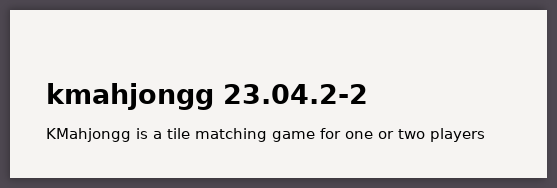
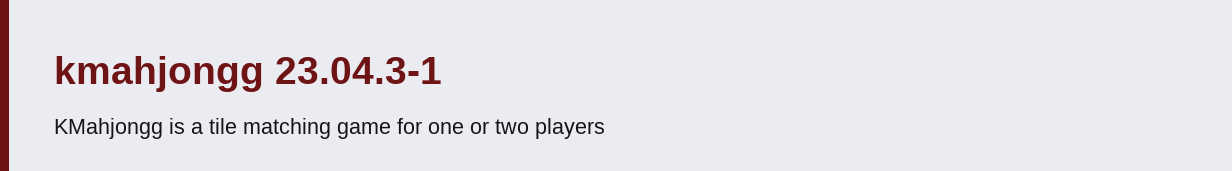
[223,84,368,104] 23.04.2-2 -> [275,57,442,84] 23.04.3-1

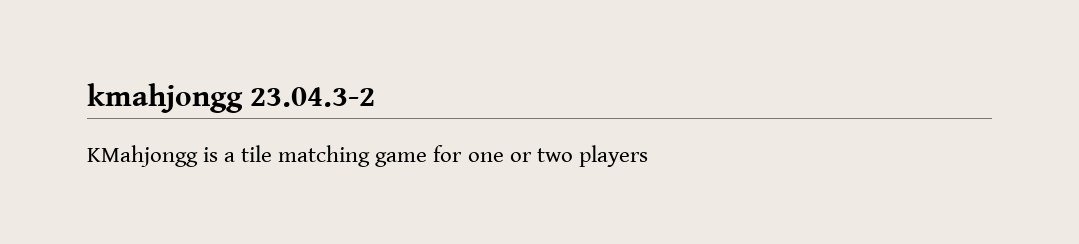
[275,57,442,84] 23.04.3-1 -> [250,87,376,107] 23.04.3-2

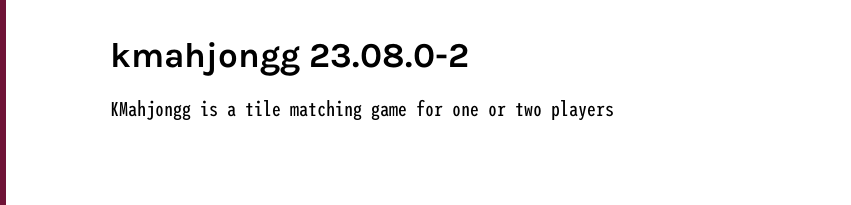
[250,87,376,107] 23.04.3-2 -> [309,43,470,68] 23.08.0-2

